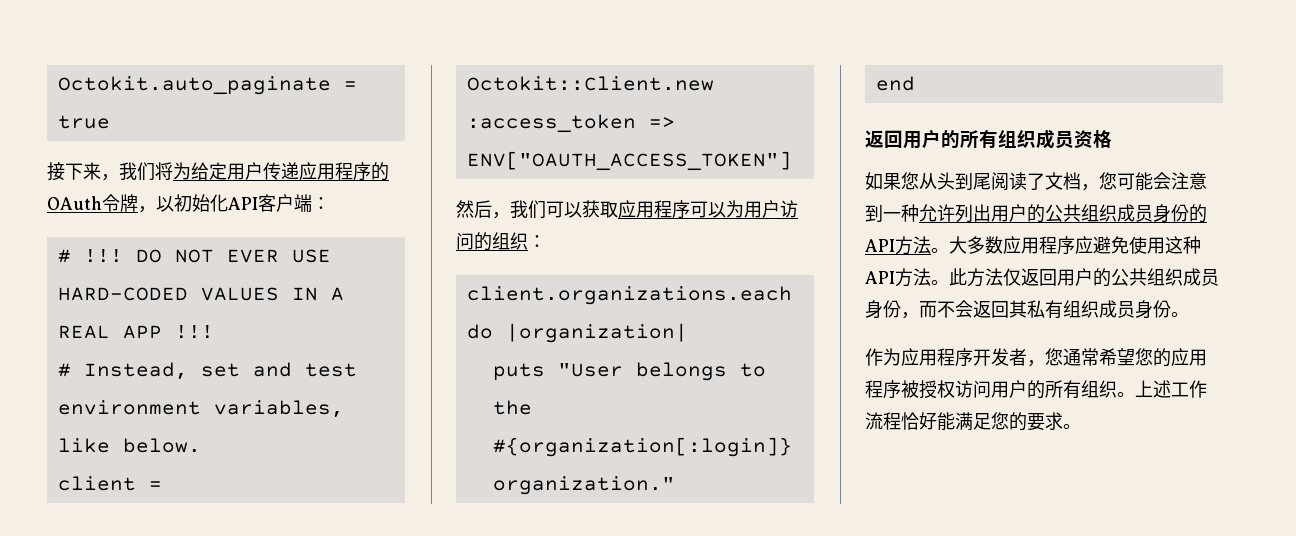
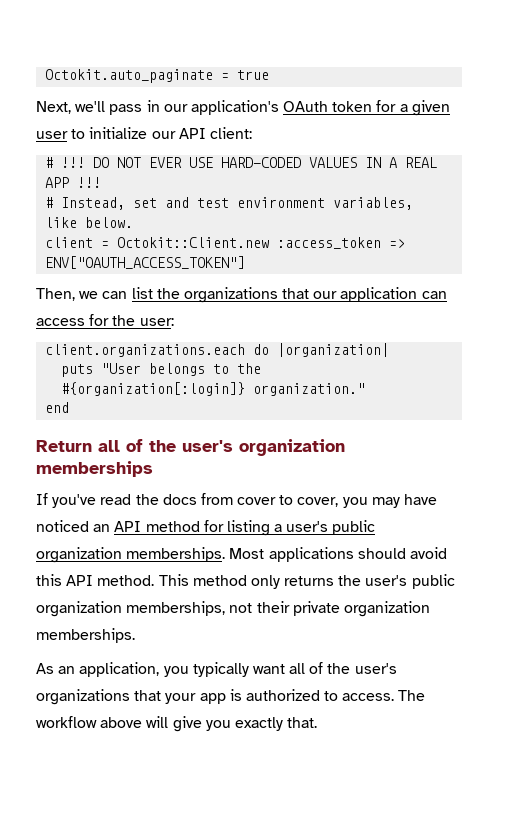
[47,162,389,181] [47,194,330,213] 接下来，我们将为给定用户传递应用程序的OAuth令牌，以初始化API客户端： -> [36,100,450,116] [36,127,252,139] Next, we'll pass in our application's OAuth token for a given user to initialize our API client:
[456,200,798,219] [456,232,546,251] 然后，我们可以获取应用程序可以为用户访问的组织： -> [36,287,447,303] [36,314,174,326] Then, we can list the organizations that our application can access for the user:
[865,129,1112,149] [865,172,1207,191] [865,204,1207,223] [865,236,1201,255] [865,268,1219,287] [865,300,1189,319] [865,348,1207,367] [865,380,1207,399] [865,412,1081,431] 返回用户的所有组织成员资格 // 如果您从头到尾阅读了文档，您可能会注意到一种允许列出用户的公共组织成员身份的API方法。大多数应用程序应避免使用这种API方法。此方法仅返回用户的公共组织成员身份，而不会返回其私有组织成员身份。 // 作为应用程序开发者，您通常希望您的应用程序被授权访问用户的所有组织。上述工作流程恰好能满足您的要求。 -> [36,439,345,456] [36,461,153,477] [36,493,438,508] [36,520,376,536] [36,547,447,563] [36,574,455,589] [36,601,430,617] [36,628,135,643] [36,662,397,677] [36,689,426,705] [36,716,318,732] Return all of the user's organization memberships // If you've read the docs from cover to cover, you may have noticed an API method for listing a user's public organization memberships. Most applications should avoid this API method. This method only returns the user's public organization memberships, not their private organization memberships. // As an application, you typically want all of the user's organizations that your app is authorized to access. The workflow above will give you exactly that.

